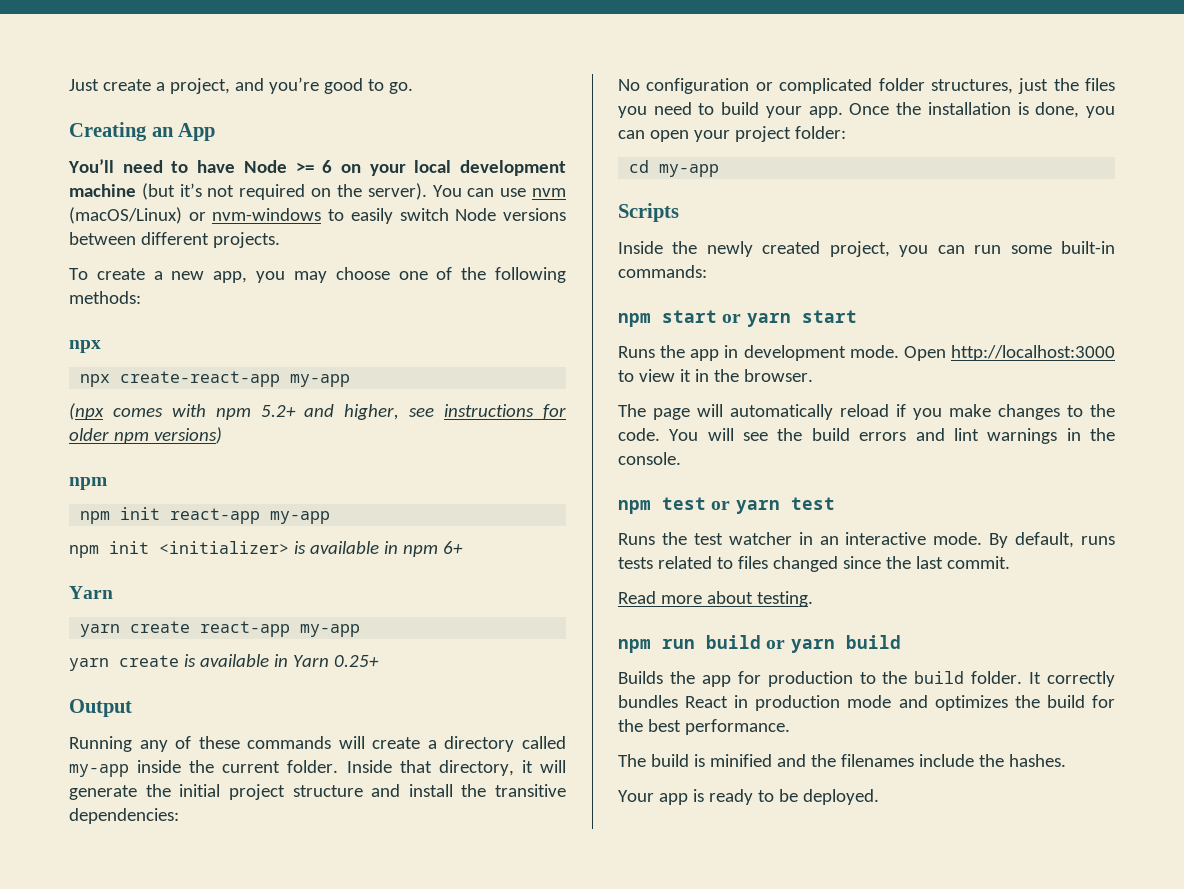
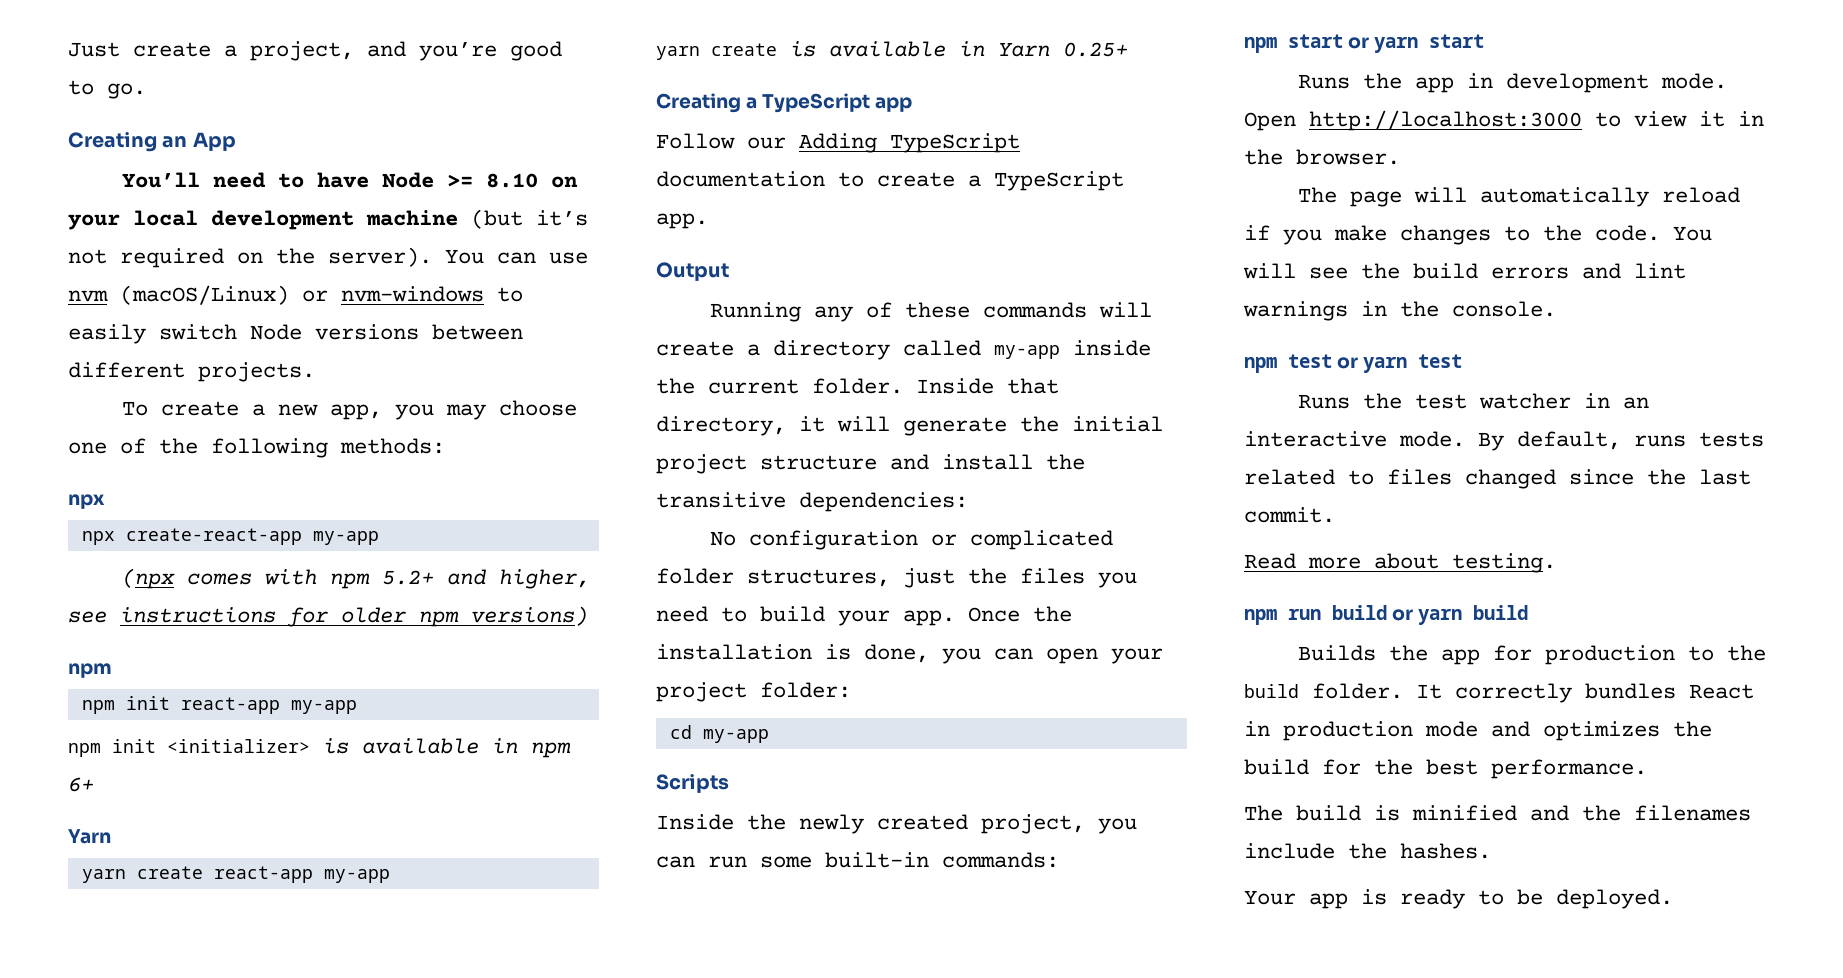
[322,160,333,173] 6 -> [486,173,539,188] 8.10
(379, 661) none -> [656,93,913,113] [656,133,1020,153] [656,171,1124,191] [656,213,708,229] // Creating a TypeScript app // Follow our Adding TypeScript documentation to create a TypeScript app.

